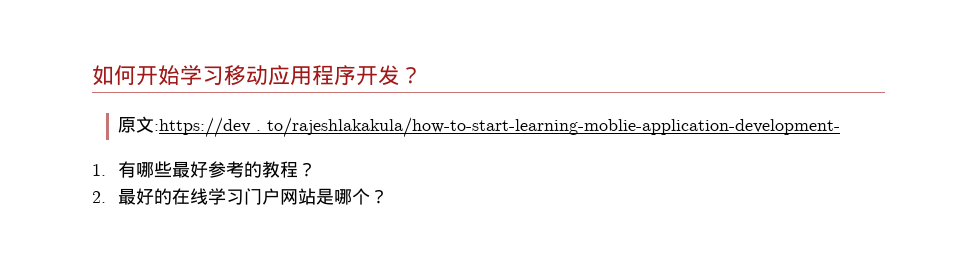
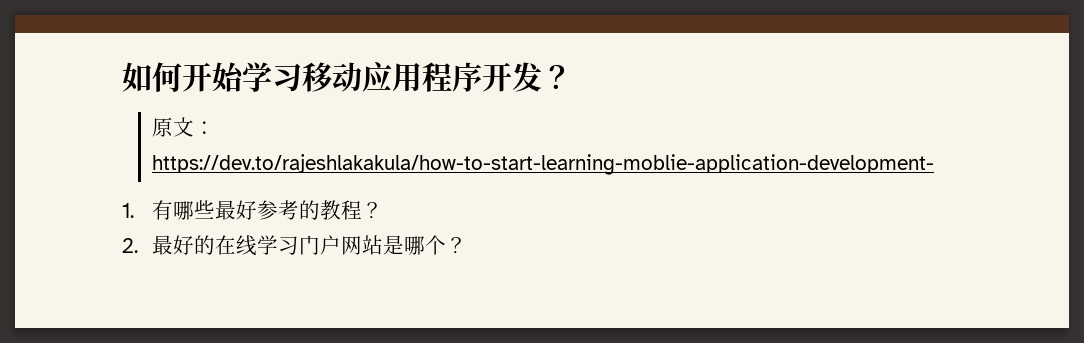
[154,117,841,138] :https://dev . to/rajeshlakakula/how-to-start-learning-moblie-application-development- -> [194,121,216,135] [152,154,935,175] ：https://dev.to/rajeshlakakula/how-to-start-learning-moblie-application-development-

